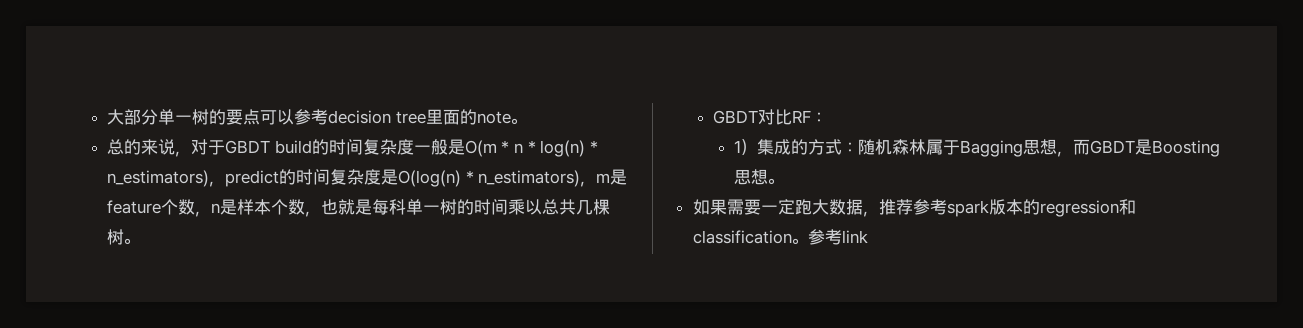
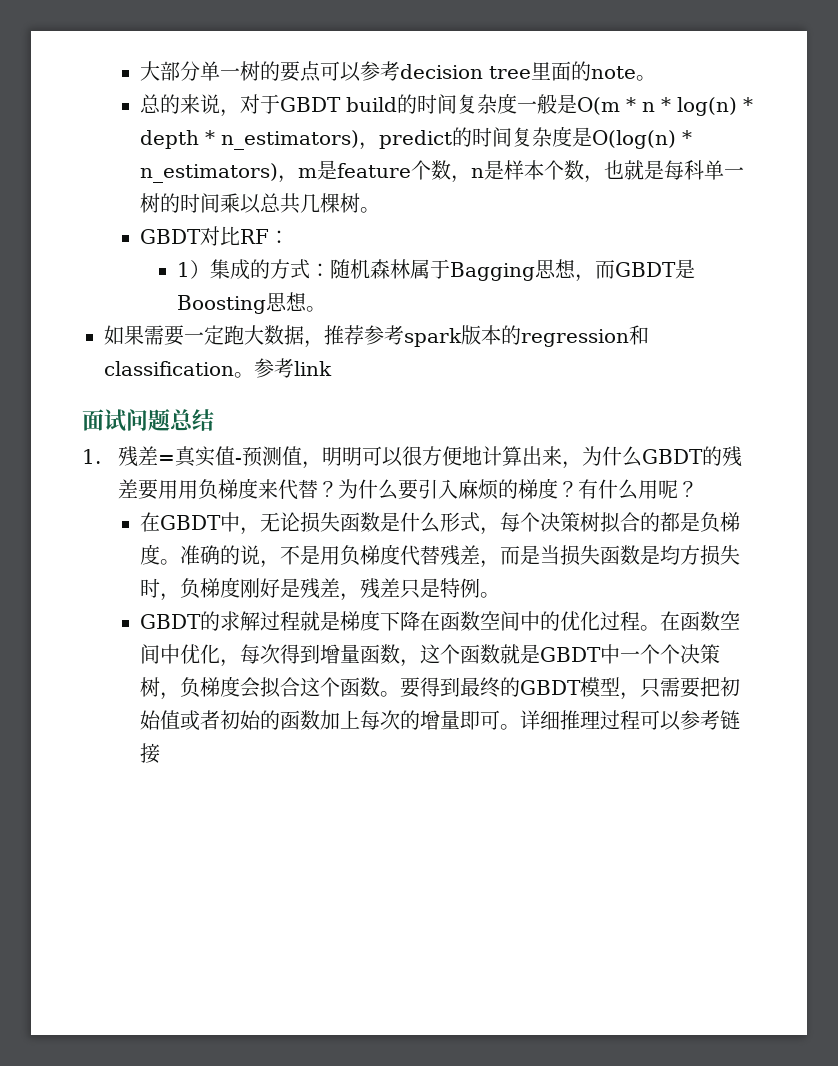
(598, 146) none -> [140,130,216,149] depth *
(868, 236) none -> [82,408,214,432] [82,446,743,469] [118,478,699,500] [140,512,741,535] [140,544,741,568] [140,577,501,601] [140,610,741,631] [140,644,721,667] [140,676,741,700] [140,710,741,731] [140,743,161,764] // 面试问题总结 // 1.残差=真实值-预测值，明明可以很方便地计算出来，为什么GBDT的残差要用用负梯度来代替？为什么要引入麻烦的梯度？有什么用呢？ // 在GBDT中，无论损失函数是什么形式，每个决策树拟合的都是负梯度。准确的说，不是用负梯度代替残差，而是当损失函数是均方损失时，负梯度刚好是残差，残差只是特例。 // GBDT的求解过程就是梯度下降在函数空间中的优化过程。在函数空间中优化，每次得到增量函数，这个函数就是GBDT中一个个决策树，负梯度会拟合这个函数。要得到最终的GBDT模型，只需要把初始值或者初始的函数加上每次的增量即可。详细推理过程可以参考链接

